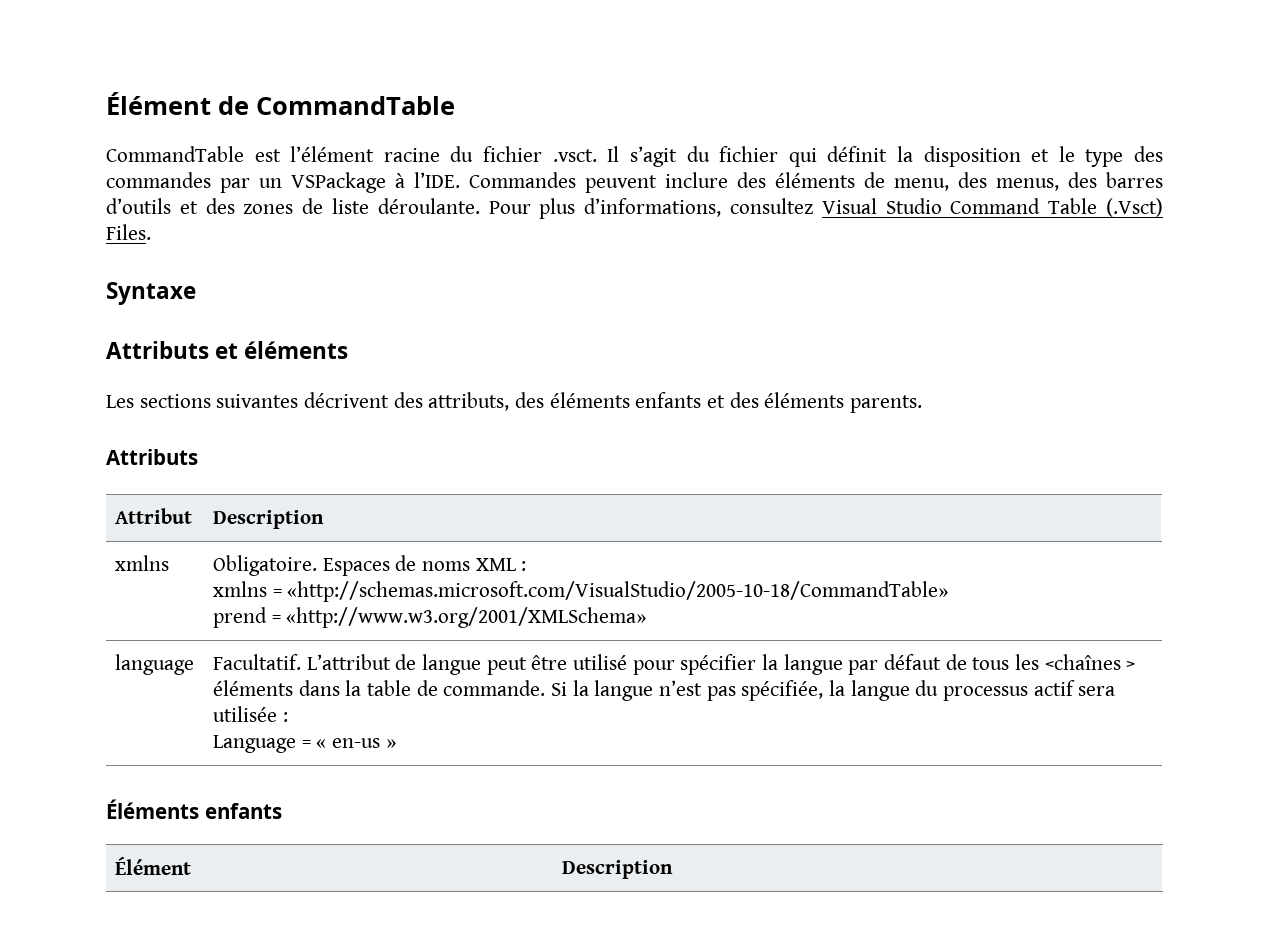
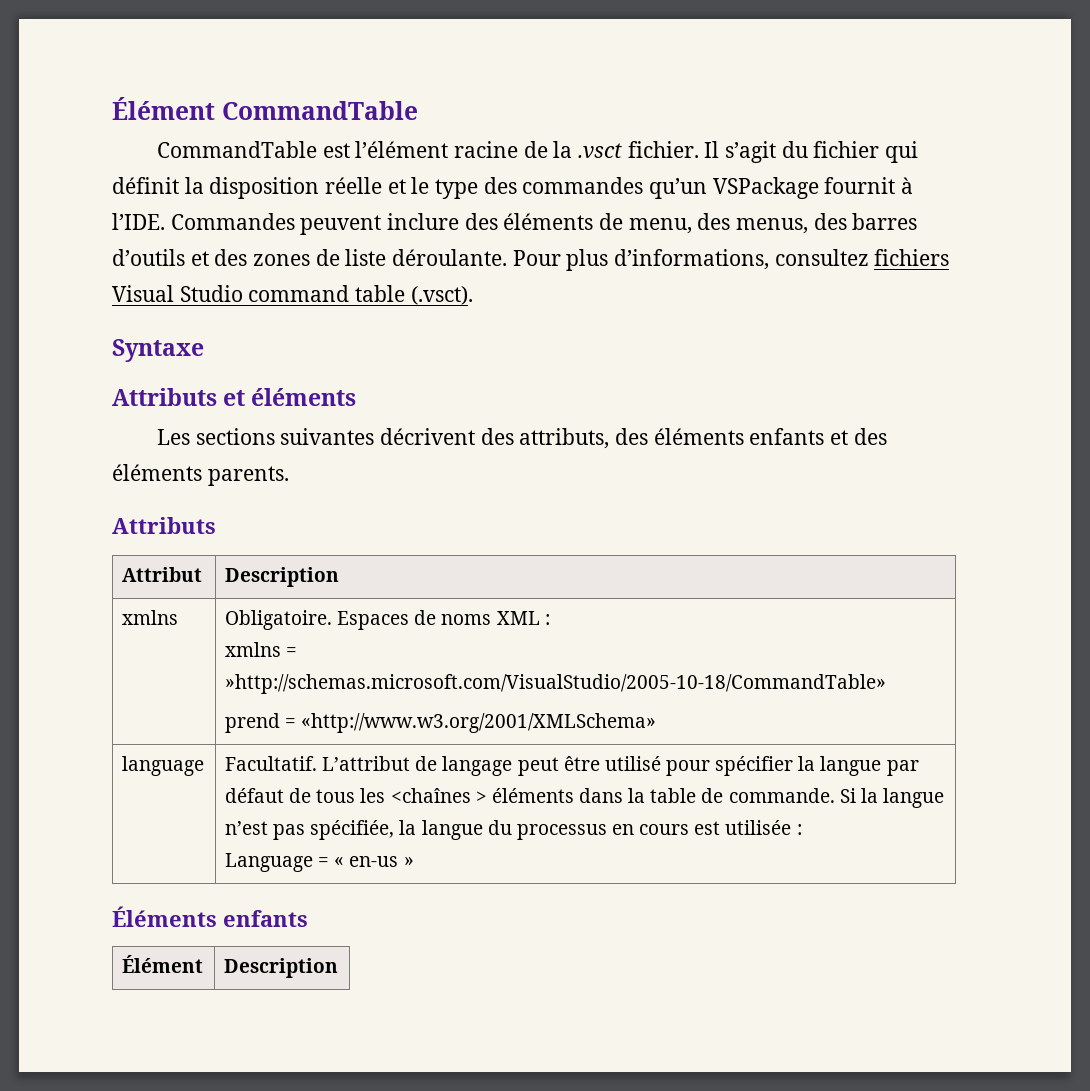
[106,92,249,115] Élément de -> [112,97,215,120] Élément
[450,146,597,162] du fichier .vsct. -> [523,141,699,158] de la .vsct fichier.
(1021, 156) none -> [325,177,383,194] réelle
[220,172,386,193] par un VSPackage -> [649,177,896,199] qu’un VSPackage fournit
(813, 206) none -> [874,249,950,266] fichiers
[950,198,1163,217] [106,224,151,240] Command Table (.Vsct) Files. -> [248,285,473,305] command table (.vsct).
[287,581,949,602] «http://schemas.microsoft.com/VisualStudio/2005-10-18/CommandTable» -> [225,674,887,694] »http://schemas.microsoft.com/VisualStudio/2005-10-18/CommandTable»
[422,654,482,675] langue -> [442,756,513,776] langage
[1033,680,1116,696] actif sera -> [611,821,721,835] en cours est

